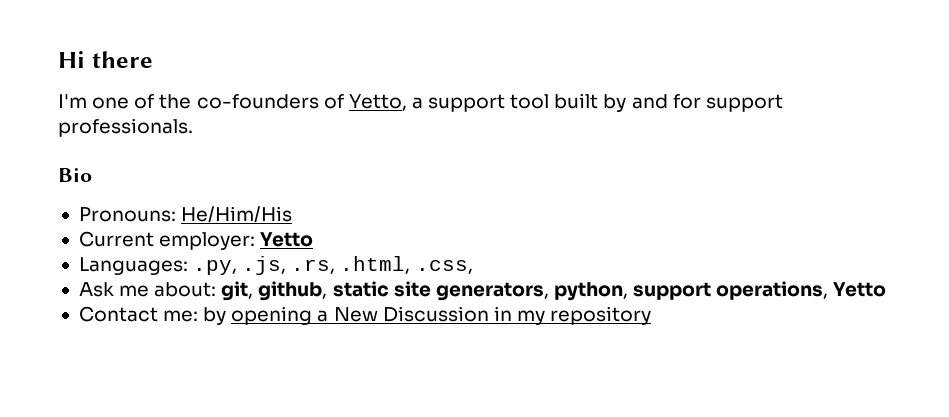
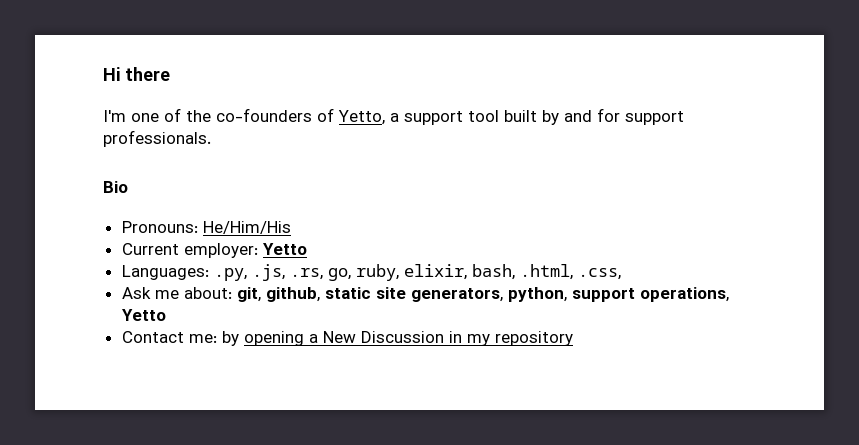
(336, 266) none -> [327,264,515,281] go, ruby, elixir, bash,

